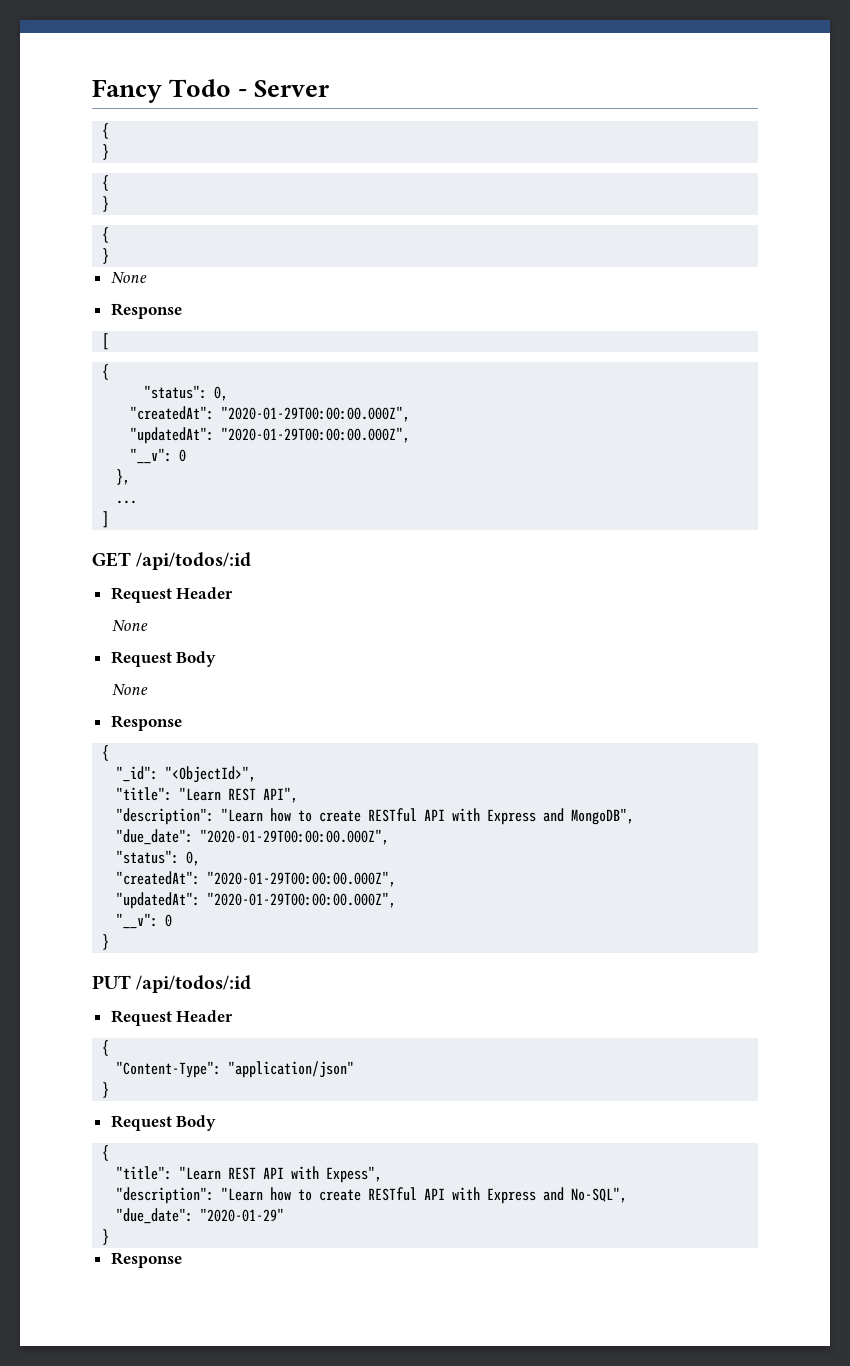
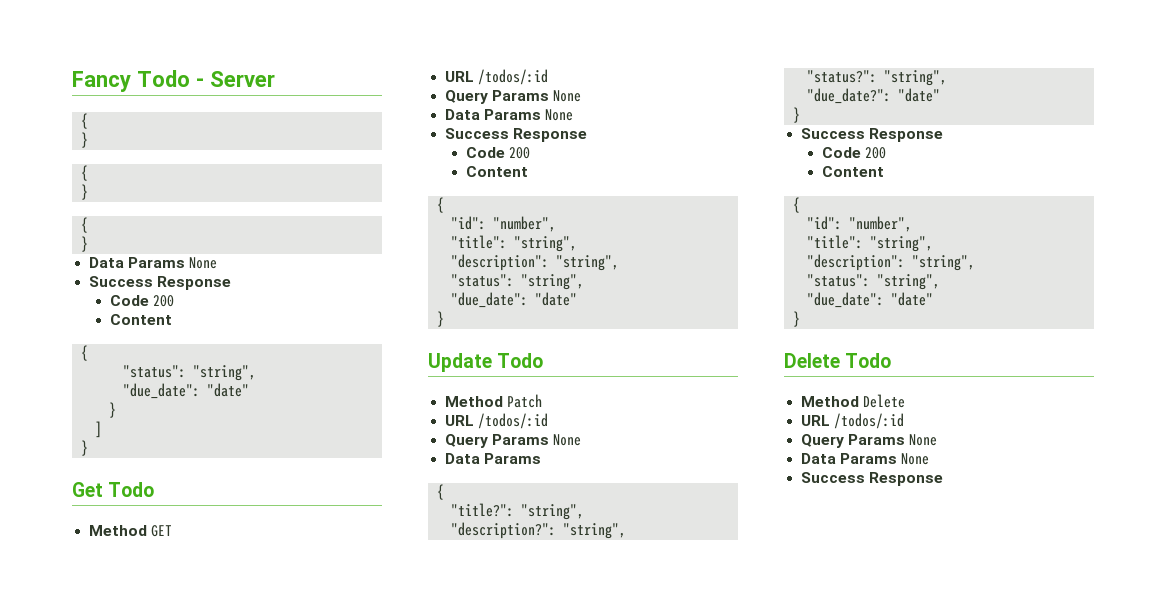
[110,272,147,283] [110,303,182,319] [102,333,110,350] None // Response // [ -> [89,257,218,269] [89,276,232,290] [109,295,174,307] [109,314,172,325] Data Params None // Success Response // Code 200 // Content
[214,386,229,401] [130,406,411,422] [130,427,411,444] [130,448,187,464] [116,469,131,485] [116,500,138,504] [102,511,110,528] [92,552,252,570] [110,587,234,603] [111,620,148,631] [110,651,217,667] [111,684,148,695] [110,715,182,731] [102,745,110,761] [116,766,257,783] [116,787,299,803] [116,808,635,825] [116,829,390,845] [116,850,201,866] [116,871,397,887] [116,892,397,909] [116,913,173,929] [102,934,110,950] [92,975,252,993] [110,1010,234,1026] [102,1040,110,1056] [116,1061,355,1078] [102,1082,110,1098] [110,1115,217,1131] [102,1145,110,1161] [116,1166,383,1183] [116,1187,628,1204] [116,1208,285,1224] [102,1229,110,1245] 0, // "createdAt": "2020-01-29T00:00:00.000Z", // "updatedAt": "2020-01-29T00:00:00.000Z", // "__v": 0 // }, // ... // ] // GET /api/todos/:id // Request Header // None // Request Body // None // Response // { // "_id": "<ObjectId>", // "title": "Learn REST API", // "description": "Learn how to create RESTful API with Express and MongoDB", // "due_date": "2020-01-29T00:00:00.000Z", // "status": 0, // "createdAt": "2020-01-29T00:00:00.000Z", // "updatedAt": "2020-01-29T00:00:00.000Z", // "__v": 0 // } // PUT /api/todos/:id // Request Header // { // "Content-Type": "application/json" // } // Request Body // { // "title": "Learn REST API with Expess", // "description": "Learn how to create RESTful API with Express and No-SQL", // "due_date": "2020-01-29" // } // -> [193,365,257,381] [123,383,250,399] [109,402,117,418] [95,421,103,438] [81,440,89,456] [72,482,155,497] [89,525,173,537] [445,69,549,85] [445,90,582,104] [445,109,574,121] [445,128,588,142] [465,147,530,159] [465,166,528,177] [437,197,445,213] [451,216,557,232] [451,235,578,252] [451,254,620,271] [451,274,585,290] [451,292,578,308] [437,311,445,327] [428,353,544,372] [445,394,543,408] [445,413,549,429] [445,434,582,448] [445,453,542,464] [437,484,445,500] [451,503,585,520] [451,522,627,539] [807,70,948,86] [807,88,941,104] [793,107,801,123] [801,128,944,142] [821,147,886,159] [821,166,884,177] [793,197,801,213] [807,216,913,232] [807,235,934,252] [807,254,976,271] [807,274,941,290] [807,292,934,308] [793,311,801,327] [784,353,892,368] [801,394,906,408] [801,413,905,429] [801,434,938,448] [801,453,930,465] [801,472,866,483] "string", // "due_date": "date" // } // ] // } // Get Todo // Method GET // URL /todos/:id // Query Params None // Data Params None // Success Response // Code 200 // Content // { // "id": "number", // "title": "string", // "description": "string", // "status": "string", // "due_date": "date" // } // Update Todo // Method Patch // URL /todos/:id // Query Params None // Data Params // { // "title?": "string", // "description?": "string", // "status?": "string", // "due_date?": "date" // } // Success Response // Code 200 // Content // { // "id": "number", // "title": "string", // "description": "string", // "status": "string", // "due_date": "date" // } // Delete Todo // Method Delete // URL /todos/:id // Query Params None // Data Params None // Success

